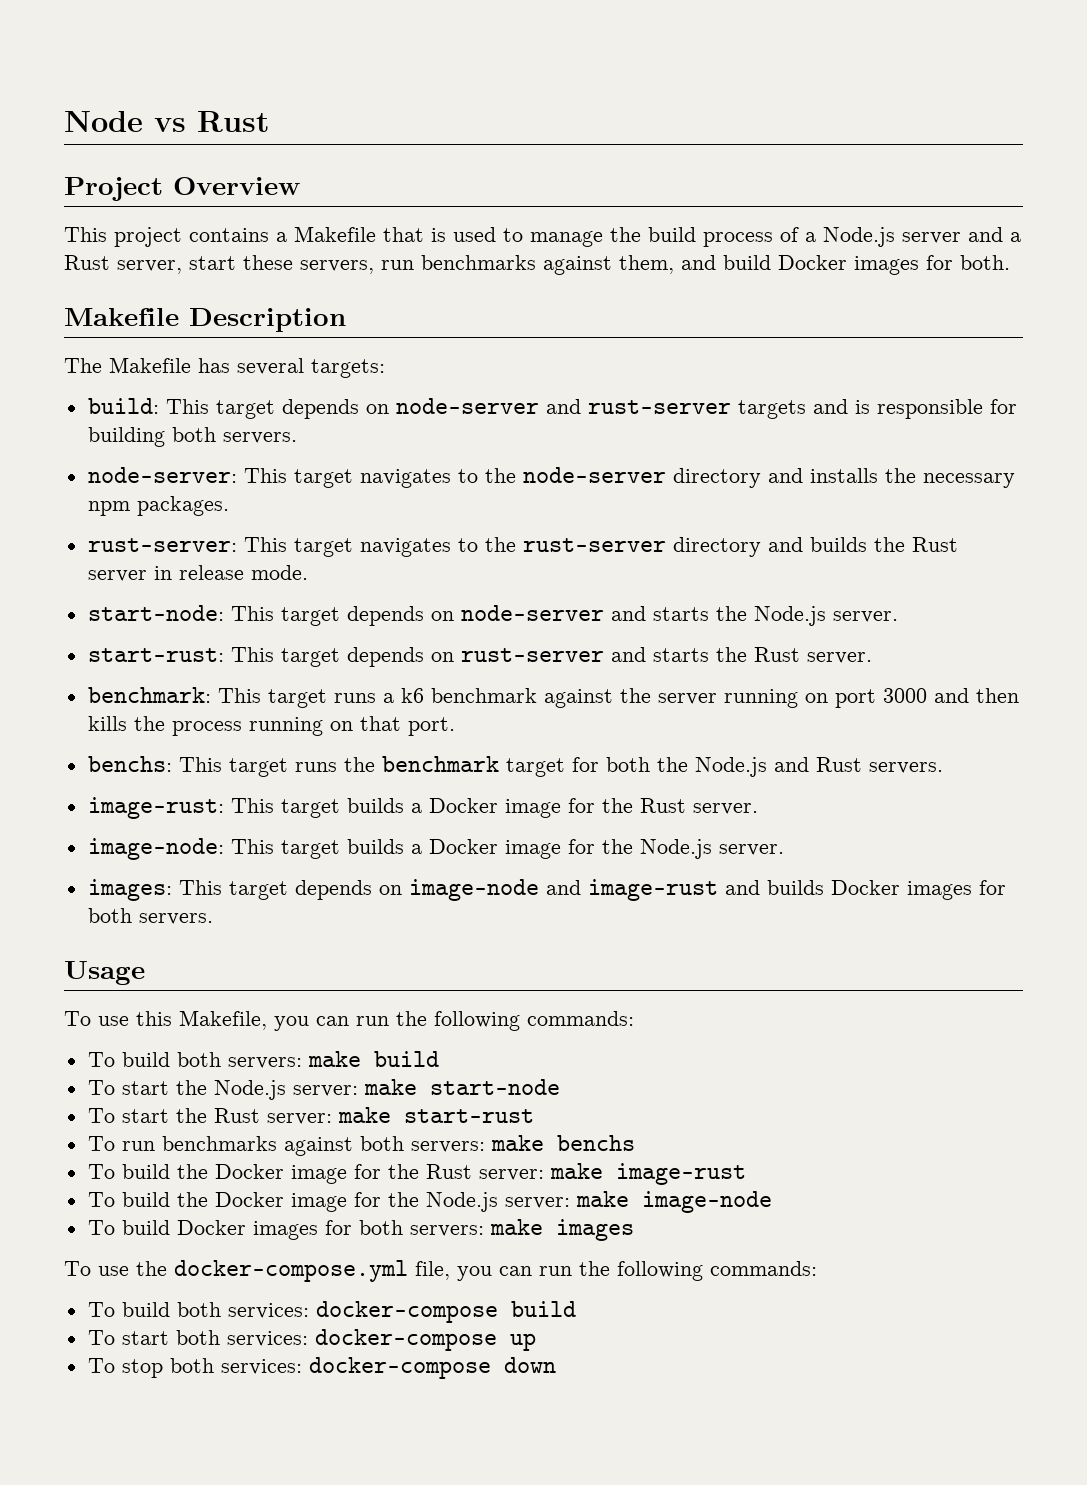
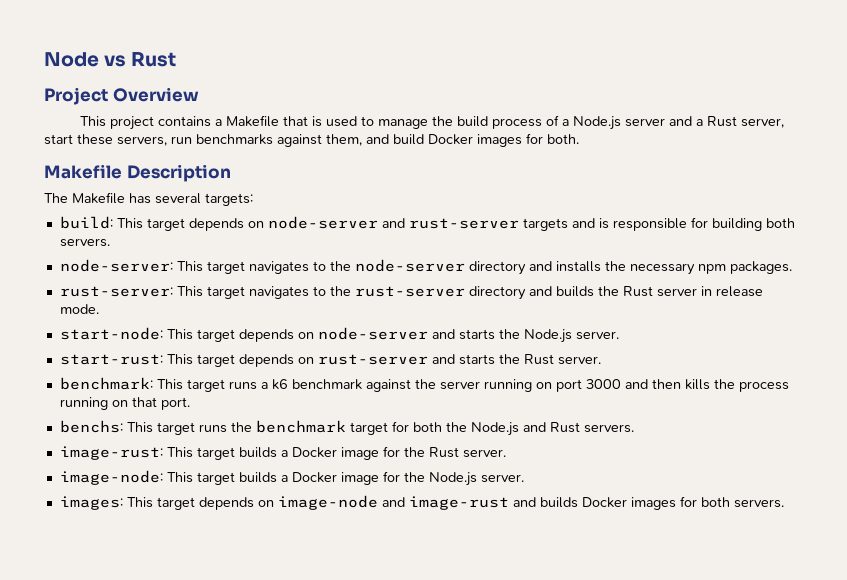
[64,961,145,985] [64,1010,634,1031] [87,1051,439,1069] [87,1079,560,1100] [87,1107,534,1125] [87,1135,635,1156] [87,1163,746,1185] [87,1191,772,1213] [87,1219,634,1241] [64,1260,817,1282] [87,1301,576,1323] [87,1329,536,1351] [87,1357,556,1379] // Usage // To use this Makefile, you can run the following commands: // To build both servers: make build // To start the Node.js server: make start-node // To start the Rust server: make start-rust // To run benchmarks against both servers: make benchs // To build the Docker image for the Rust server: make image-rust // To build the Docker image for the Node.js server: make image-node // To build Docker images for both servers: make images // To use the docker-compose.yml file, you can run the following commands: // To build both services: docker-compose build // To start both services: docker-compose up // To stop both services: docker-compose down -> (784, 503) none

